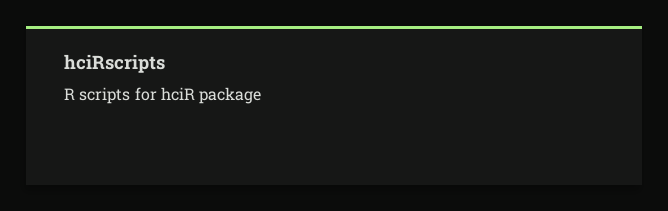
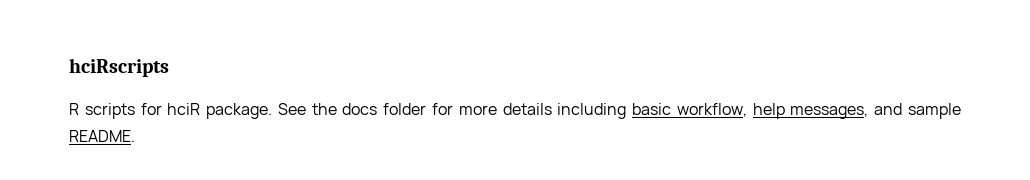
[199,87,262,104] package -> [206,103,962,119] [69,130,135,142] package. See the docs folder for more details including basic workflow, help messages, and sample README.

